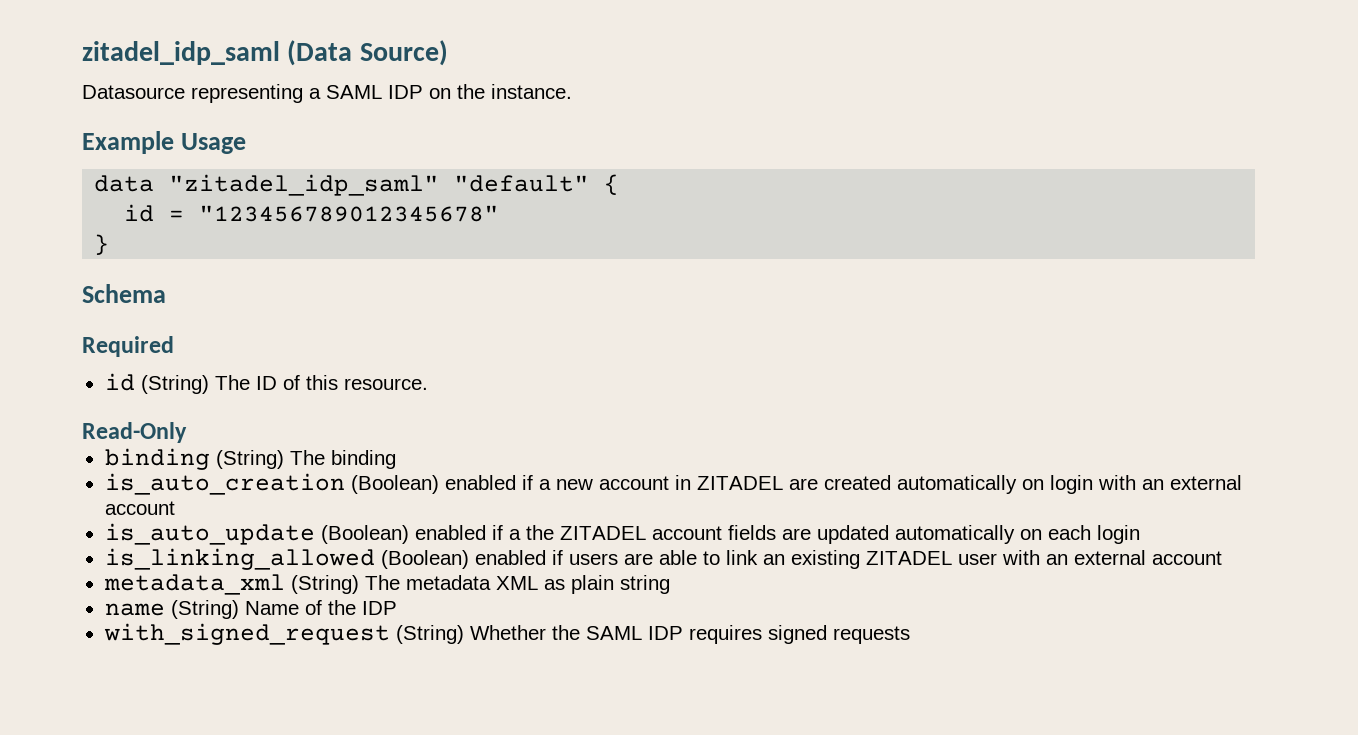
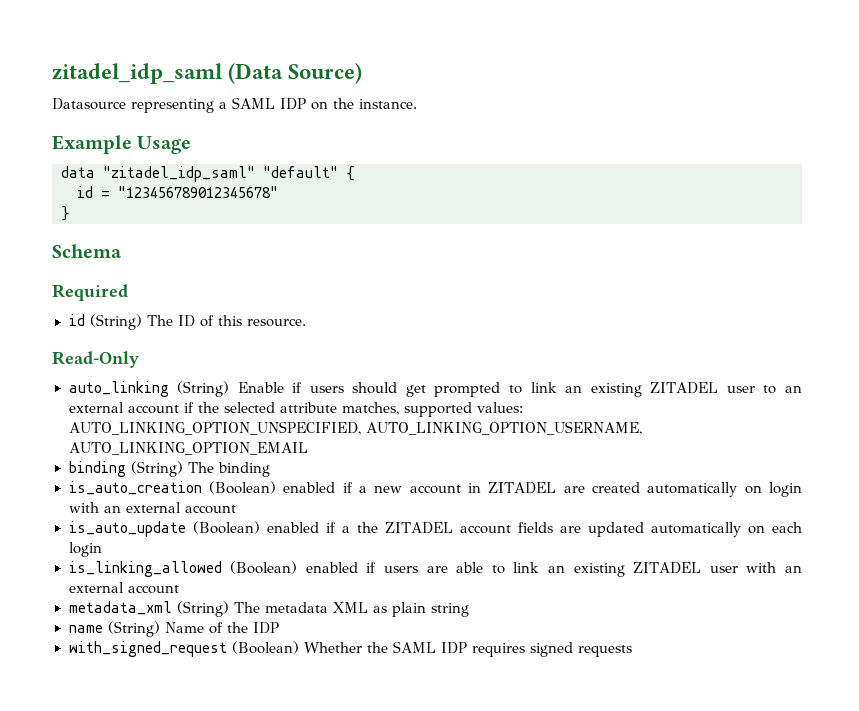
(187, 432) none -> [68,381,803,397] [68,402,523,417] [68,421,642,435] [68,442,308,455] // auto_linking (String) Enable if users should get prompted to link an existing ZITADEL user to an external account if the selected attribute matches, supported values: AUTO_LINKING_OPTION_UNSPECIFIED, AUTO_LINKING_OPTION_USERNAME, AUTO_LINKING_OPTION_EMAIL
[395,625,464,644] (String) -> [231,641,299,654] (Boolean)

